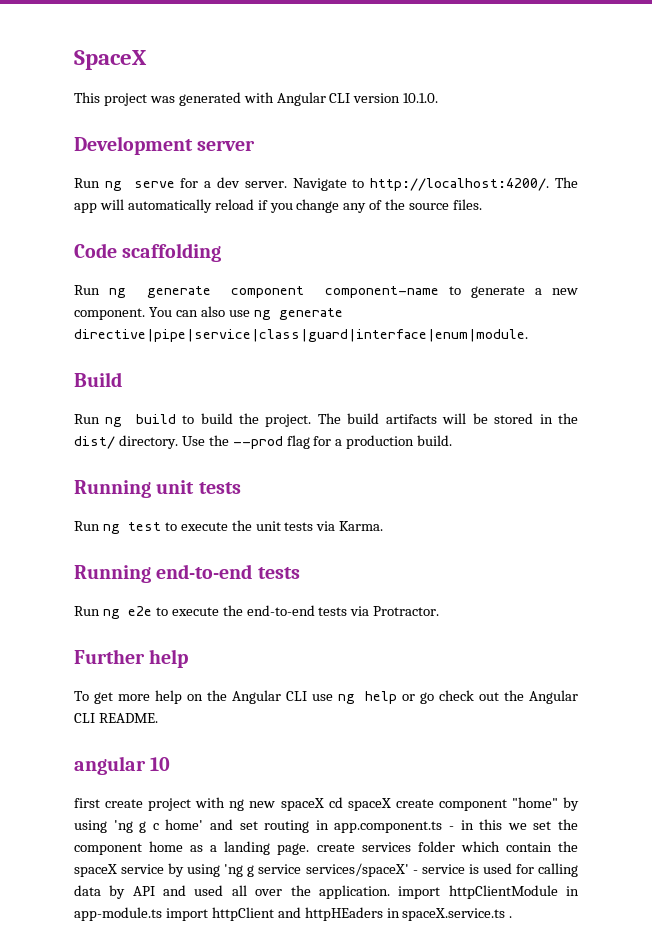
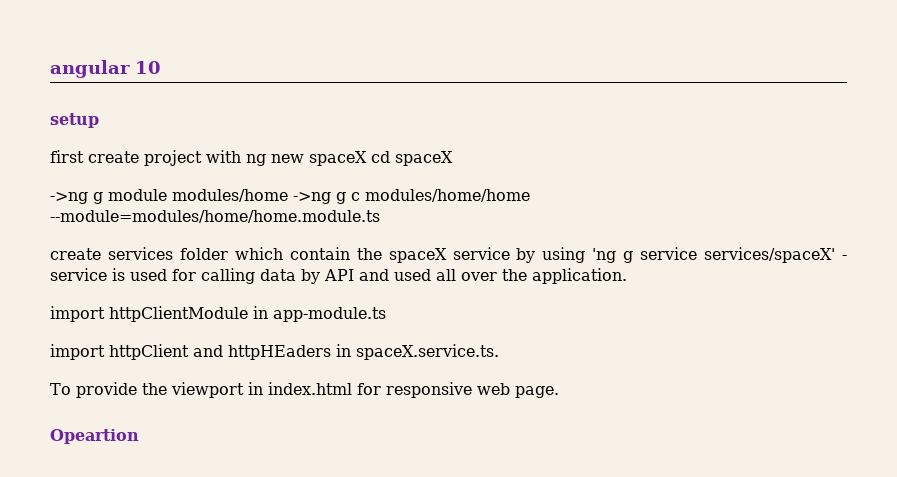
[74,50,147,70] [74,92,439,106] [74,136,256,155] [74,177,578,191] [74,199,483,213] [74,243,222,262] [74,285,578,298] [74,306,343,320] [74,329,528,342] [74,372,122,387] [74,413,579,427] [74,435,453,449] [74,480,241,498] [74,520,384,534] [74,564,300,583] [74,605,440,619] [74,649,189,668] [74,690,578,704] [74,713,158,723] SpaceX // This project was generated with Angular CLI version 10.1.0. // Development server // Run ng serve for a dev server. Navigate to http://localhost:4200/. The app will automatically reload if you change any of the source files. // Code scaffolding // Run ng generate component component-name to generate a new component. You can also use ng generate directive|pipe|service|class|guard|interface|enum|module. // Build // Run ng build to build the project. The build artifacts will be stored in the dist/ directory. Use the --prod flag for a production build. // Running unit tests // Run ng test to execute the unit tests via Karma. // Running end-to-end tests // Run ng e2e to execute the end-to-end tests via Protractor. // Further help // To get more help on the Angular CLI use ng help or go check out the Angular CLI README. // -> (50, 69) none
(171, 764) none -> [50,113,99,128] // setup
[395,797,579,811] [74,819,579,833] [74,841,310,855] create component "home" by using 'ng g c home' and set routing in app.component.ts - in this we set the component home as a landing page. -> [50,189,530,204] [50,210,380,223] // ->ng g module modules/home ->ng g c modules/home/home --module=modules/home/home.module.ts //
(390, 892) none -> (627, 276) //
(162, 914) none -> (386, 314) //
[402,908,513,921] spaceX.service.ts . -> [356,344,499,360] [50,382,559,398] [50,429,139,444] spaceX.service.ts. // To provide the viewport in index.html for responsive web page. // Opeartion

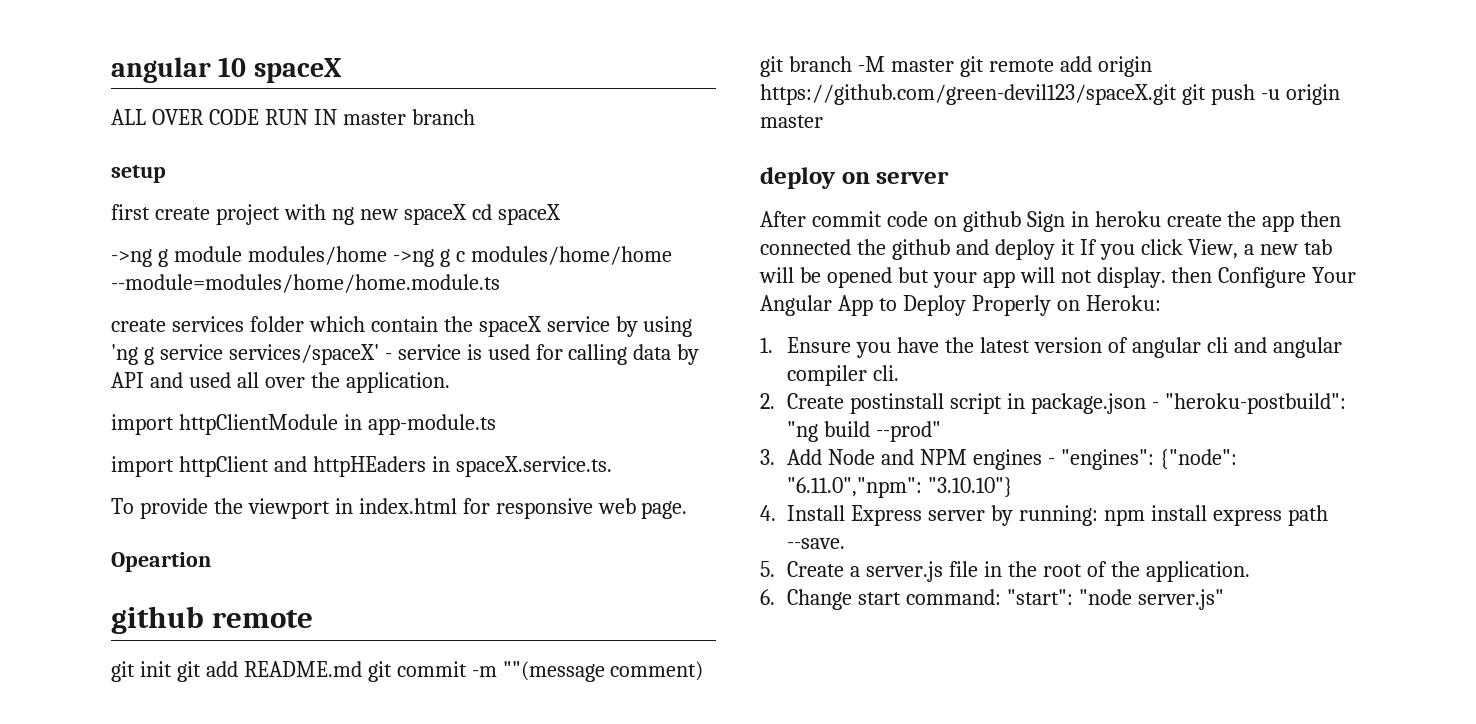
(161, 67) none -> [253,58,342,83] [111,109,475,125] spaceX // ALL OVER CODE RUN IN master branch
(139, 436) none -> [111,606,314,634] [111,661,704,682] [760,56,1152,77] [760,84,1340,105] [760,115,823,128] [760,167,950,189] [760,211,1342,232] [760,239,1333,260] [759,267,1357,288] [760,295,1161,316] [760,337,1342,358] [787,365,900,386] [760,393,1347,414] [787,421,942,442] [760,449,1238,470] [787,477,1014,498] [760,505,1328,526] [787,538,846,549] [760,561,1250,582] [760,589,1225,610] // github remote // git init git add README.md git commit -m ""(message comment) git branch -M master git remote add origin https://github.com/green-devil123/spaceX.git git push -u origin master // deploy on server // After commit code on github Sign in heroku create the app then connected the github and deploy it If you click View, a new tab will be opened but your app will not display. then Configure Your Angular App to Deploy Properly on Heroku: // 1. Ensure you have the latest version of angular cli and angular compiler cli. // 2. Create postinstall script in package.json - "heroku-postbuild": "ng build --prod" // 3. Add Node and NPM engines - "engines": {"node": "6.11.0","npm": "3.10.10"} // 4. Install Express server by running: npm install express path --save. // 5. Create a server.js file in the root of the application. // 6. Change start command: "start": "node server.js"

